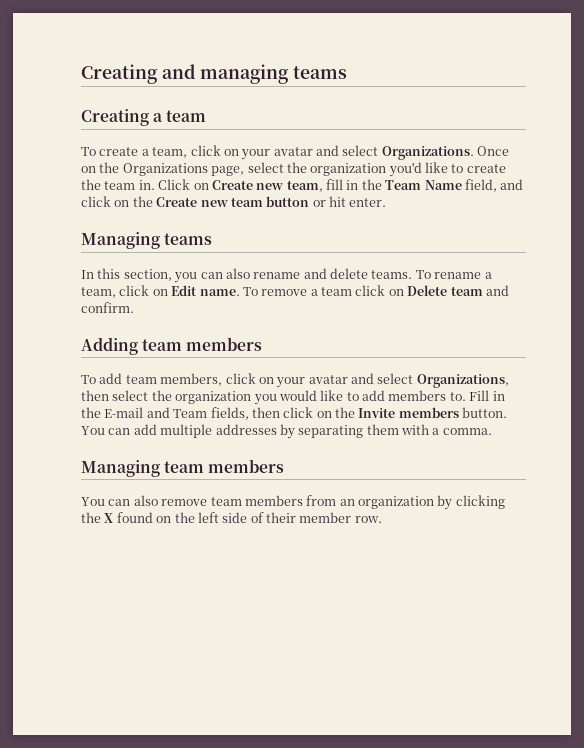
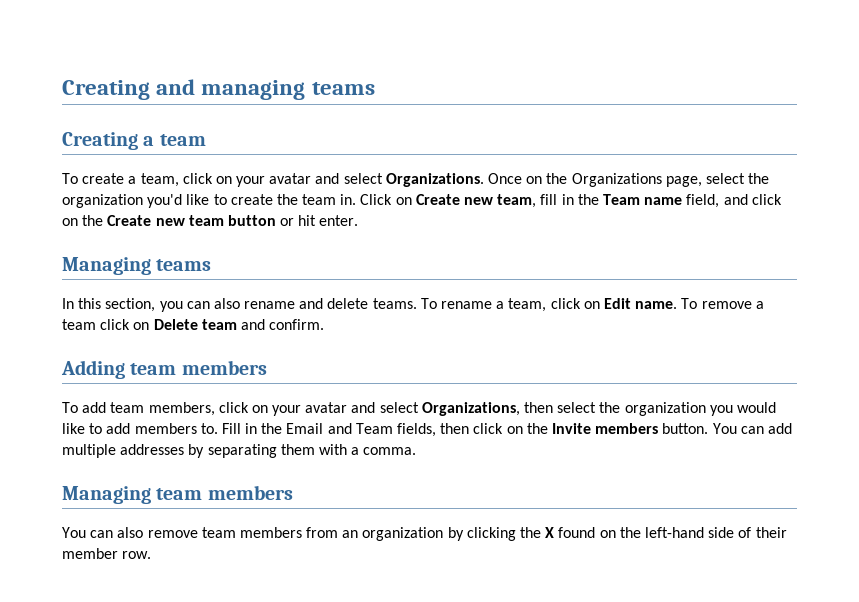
[424,180,462,190] Name -> [644,197,683,205] name
[104,407,144,418] E-mail -> [286,423,324,434] Email
[197,512,219,523] left -> [644,527,704,538] left-hand

